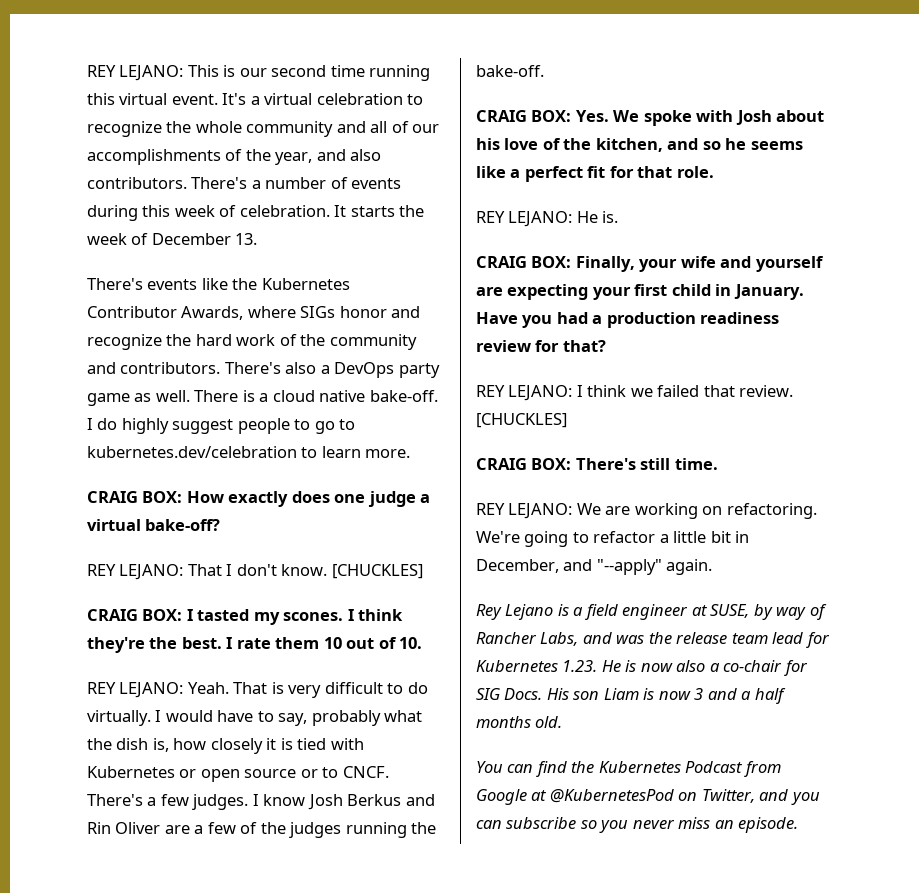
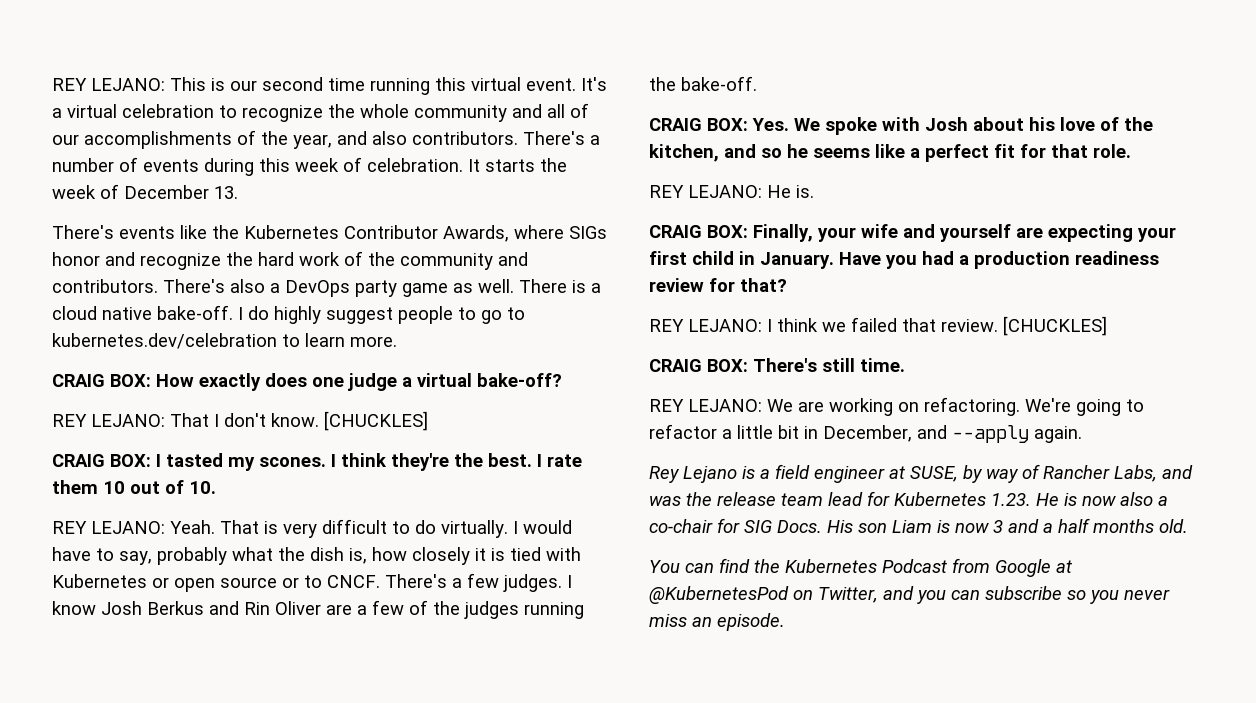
[596,559,662,575] "--apply" -> [952,425,1029,443] --apply

